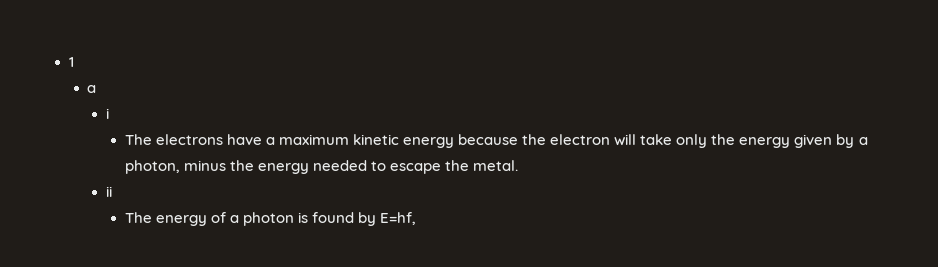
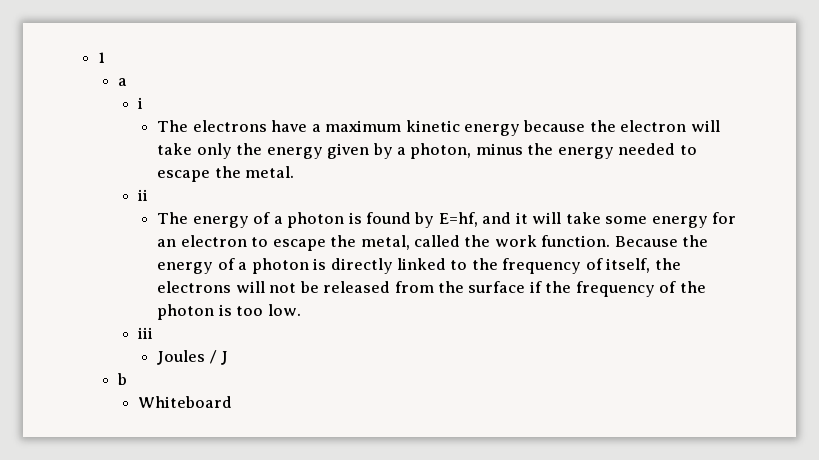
(417, 218) none -> [482,212,737,228] [157,235,709,251] [157,258,681,274] [157,281,706,297] [157,304,301,320] [137,327,153,339] [157,350,229,365] [116,373,127,385] [137,396,232,408] and it will take some energy for an electron to escape the metal, called the work function. Because the energy of a photon is directly linked to the frequency of itself, the electrons will not be released from the surface if the frequency of the photon is too low. // iii // Joules / J // b // Whiteboard

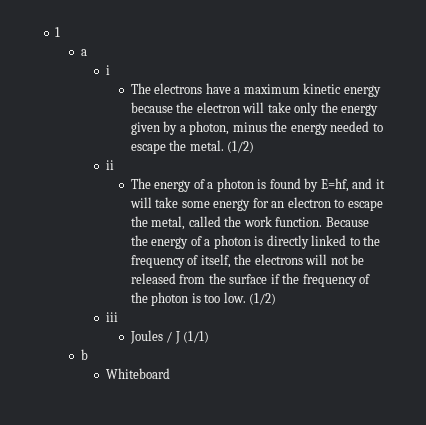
(295, 172) none -> [227,141,255,153] (1/2)
(301, 310) none -> [249,293,277,305] (1/2)
(229, 358) none -> [183,331,210,343] (1/1)

